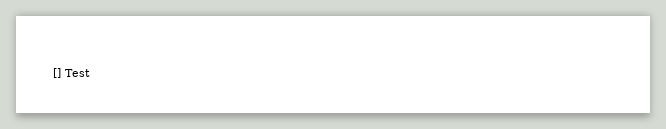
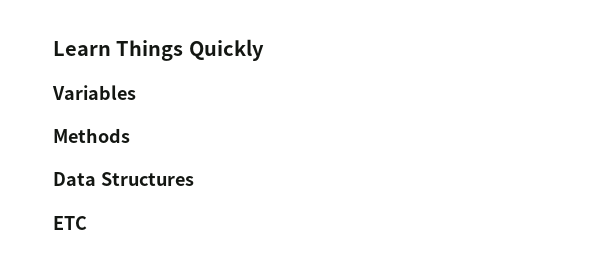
[53,68,90,78] [] Test -> [53,39,264,61] [52,85,136,100] [53,128,130,143] [53,172,194,186] [53,216,87,230] Learn Things Quickly // Variables // Methods // Data Structures // ETC

